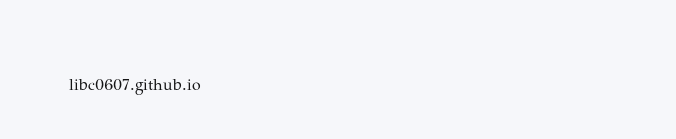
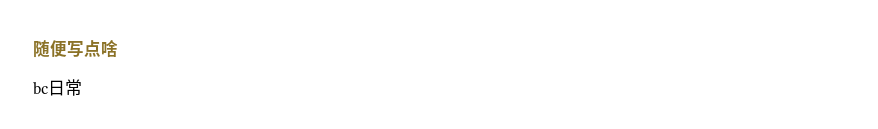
[69,79,201,95] libc0607.github.io -> [33,39,118,58] [33,79,82,96] 随便写点啥 // bc日常

